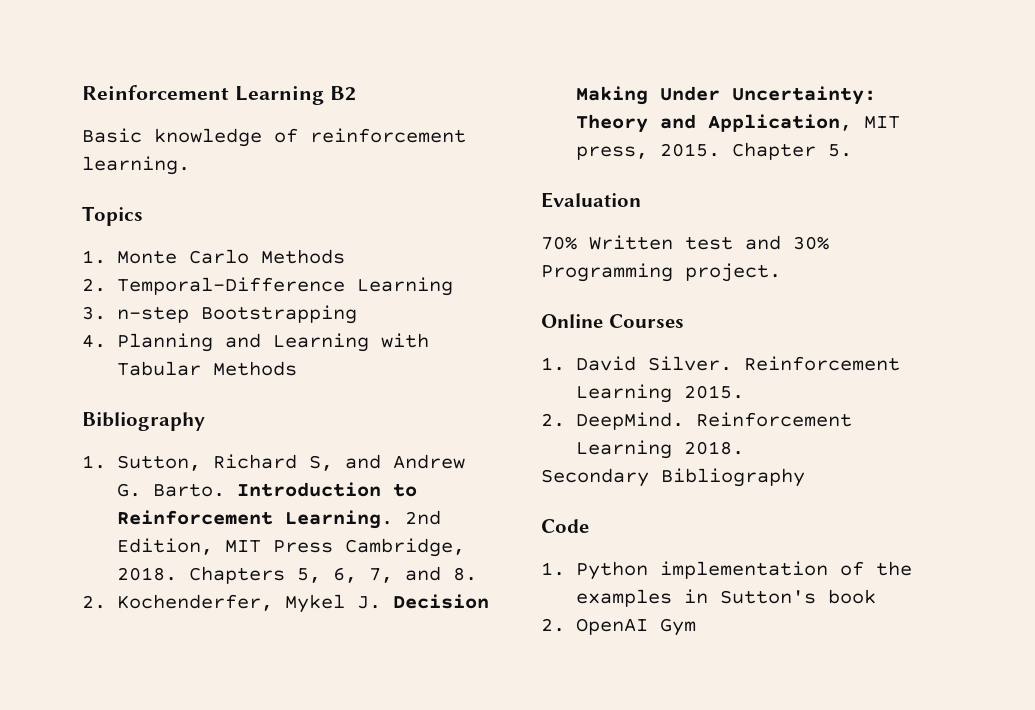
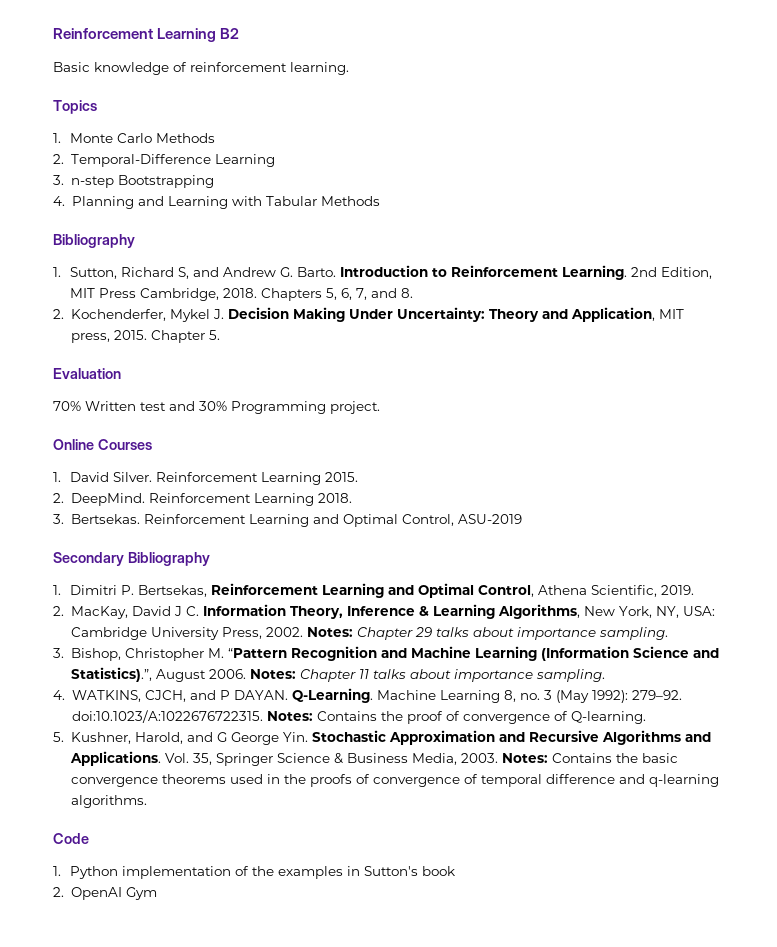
[541,468,805,487] Secondary Bibliography -> [53,514,522,527] [53,552,210,566] [53,583,694,598] [53,604,715,619] [70,627,668,640] [53,646,719,661] [70,667,605,682] [53,688,682,703] [71,710,646,724] [53,730,711,745] [69,751,678,766] [70,774,719,787] [70,795,147,808] 3. Bertsekas. Reinforcement Learning and Optimal Control, ASU-2019 // Secondary Bibliography // 1. Dimitri P. Bertsekas, Reinforcement Learning and Optimal Control, Athena Scientific, 2019. // 2. MacKay, David J C. Information Theory, Inference & Learning Algorithms, New York, NY, USA: Cambridge University Press, 2002. Notes: Chapter 29 talks about importance sampling. // 3. Bishop, Christopher M. “Pattern Recognition and Machine Learning (Information Science and Statistics).”, August 2006. Notes: Chapter 11 talks about importance sampling. // 4. WATKINS, CJCH, and P DAYAN. Q-Learning. Machine Learning 8, no. 3 (May 1992): 279–92. doi:10.1023/A:1022676722315. Notes: Contains the proof of convergence of Q-learning. // 5. Kushner, Harold, and G George Yin. Stochastic Approximation and Recursive Algorithms and Applications. Vol. 35, Springer Science & Business Media, 2003. Notes: Contains the basic convergence theorems used in the proofs of convergence of temporal difference and q-learning algorithms.

